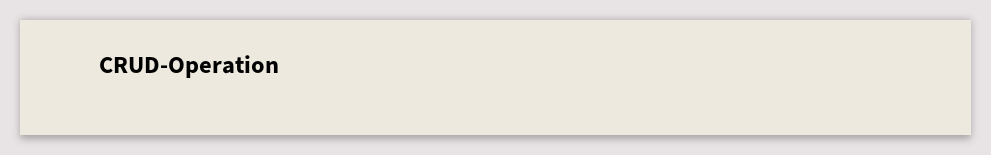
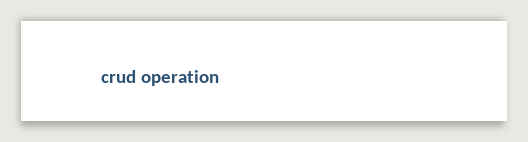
[99,55,279,78] CRUD-Operation -> [101,70,219,86] crud operation

